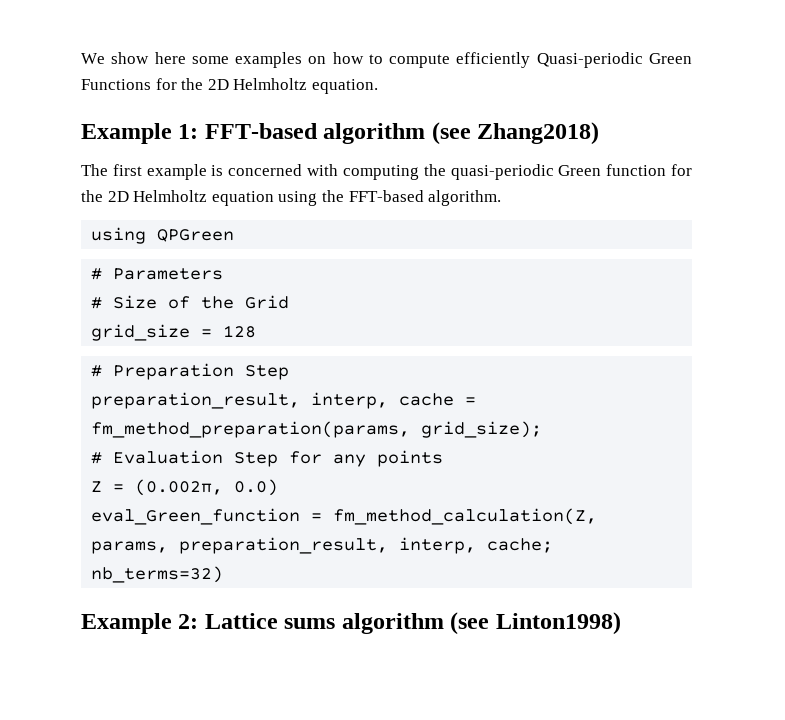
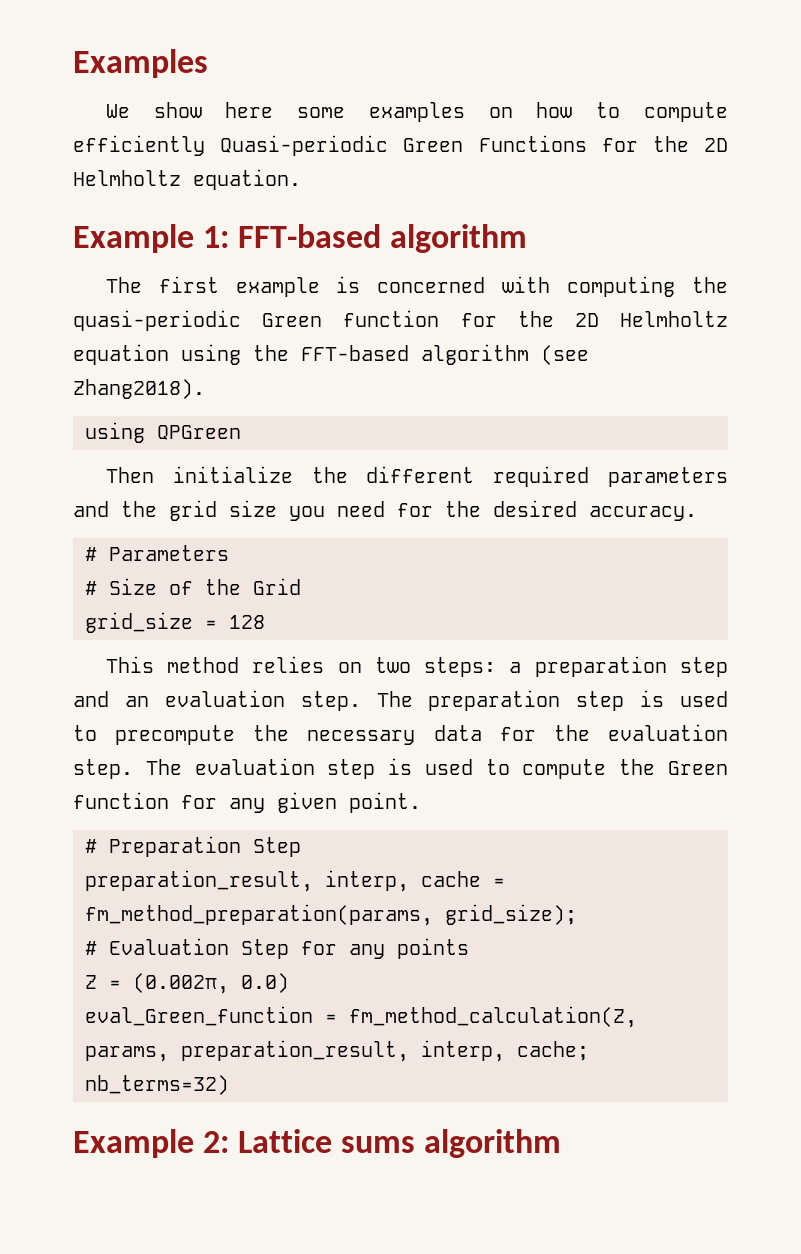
(81, 58) none -> [73,49,208,78] Examples //
[431,122,600,145] (see Zhang2018) -> (528, 238) none
[428,190,502,206] algorithm. -> [421,344,589,365] [73,379,205,399] algorithm (see Zhang2018).
(235, 235) none -> [105,466,728,487] [73,500,697,521] // Then initialize the different required parameters and the grid size you need for the desired accuracy.
(257, 331) none -> [105,656,728,677] [73,690,728,711] [73,724,728,745] [73,758,728,779] [73,792,421,813] // This method relies on two steps: a preparation step and an evaluation step. The preparation step is used to precompute the necessary data for the evaluation step. The evaluation step is used to compute the Green function for any given point.
[450,612,621,635] (see Linton1998) -> (562, 1143) none

